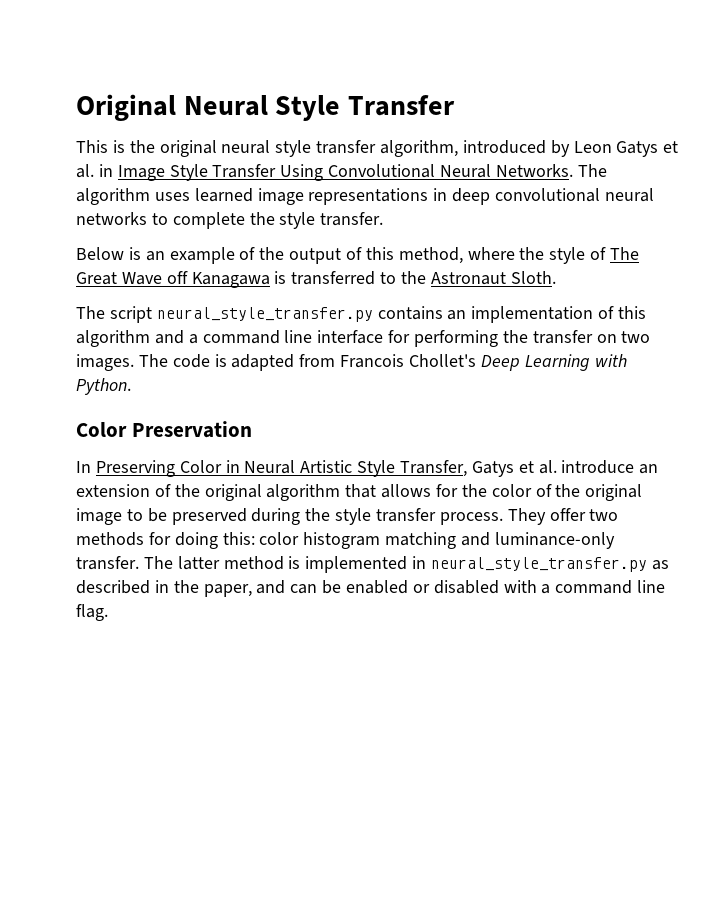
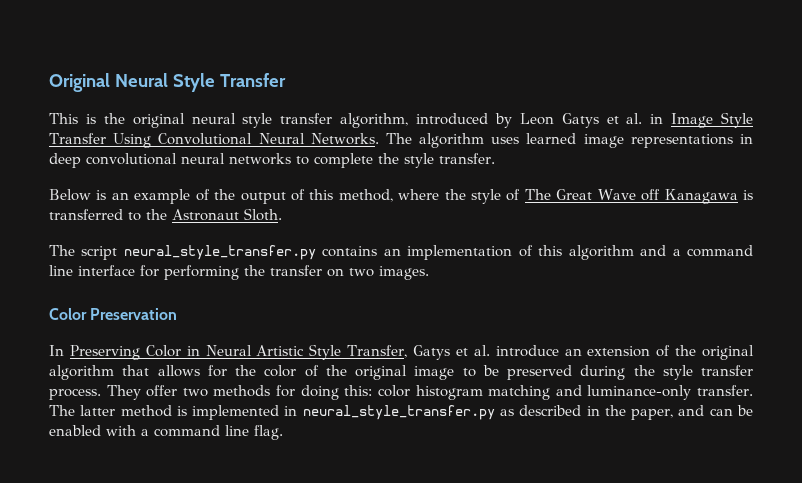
[138,354,627,371] [76,378,131,395] The code is adapted from Francois Chollet's Deep Learning with Python. -> (429, 273) none
[412,580,499,594] or disabled -> (101, 430) none

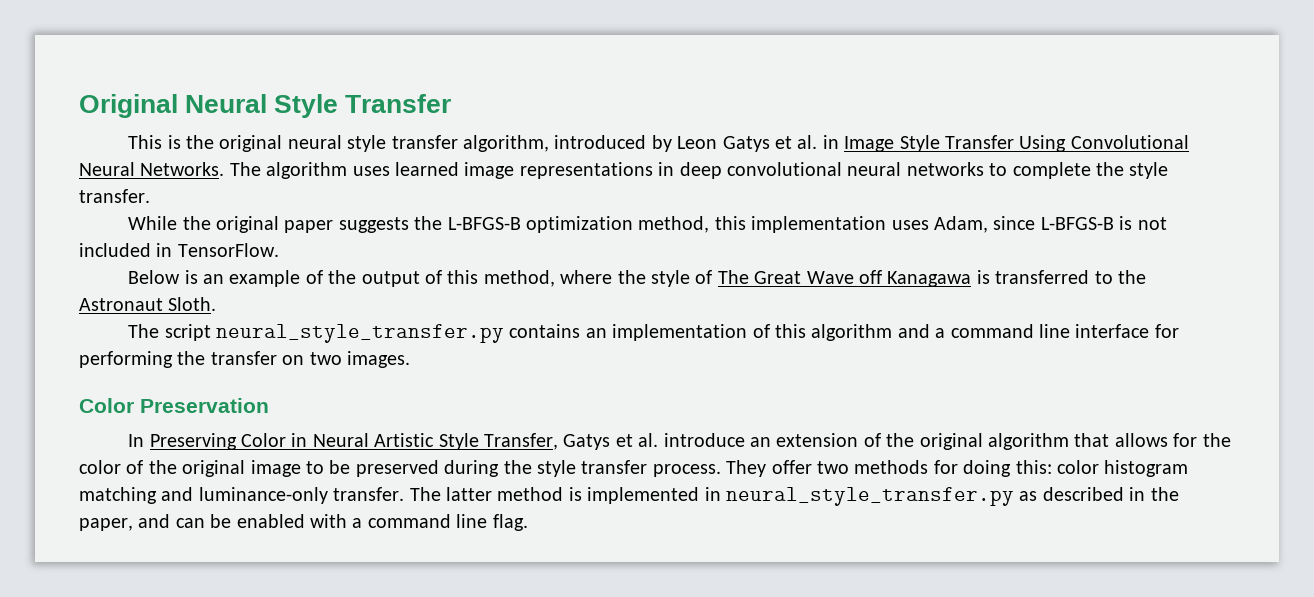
(495, 158) none -> [128,216,1167,233] [79,243,279,257] // While the original paper suggests the L-BFGS-B optimization method, this implementation uses Adam, since L-BFGS-B is not included in TensorFlow.

